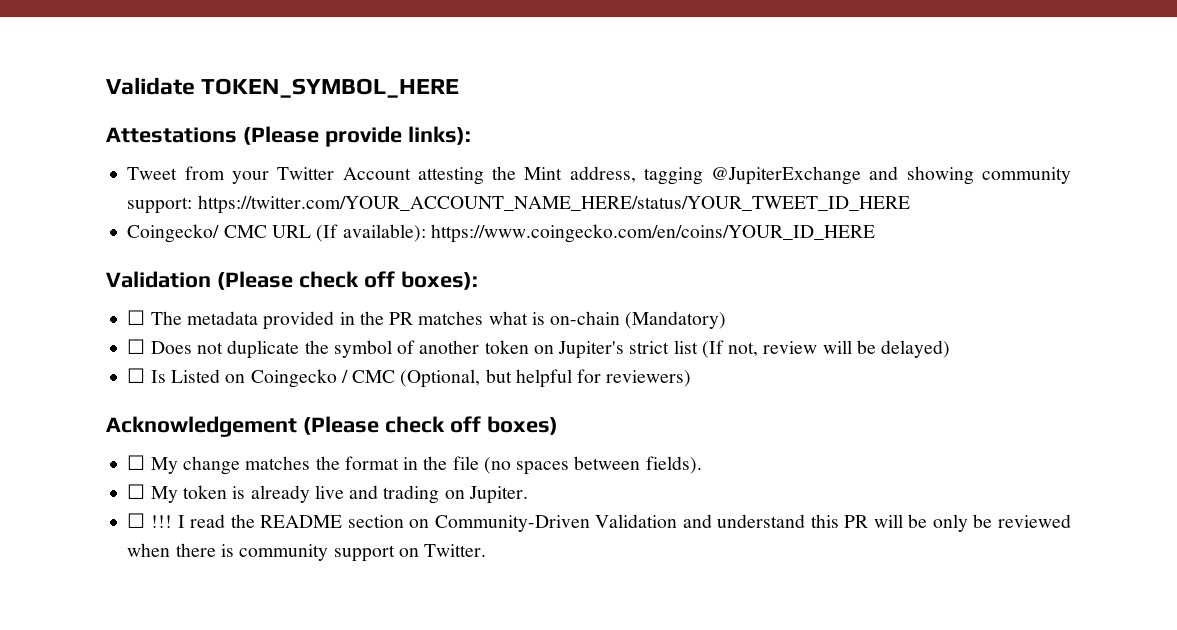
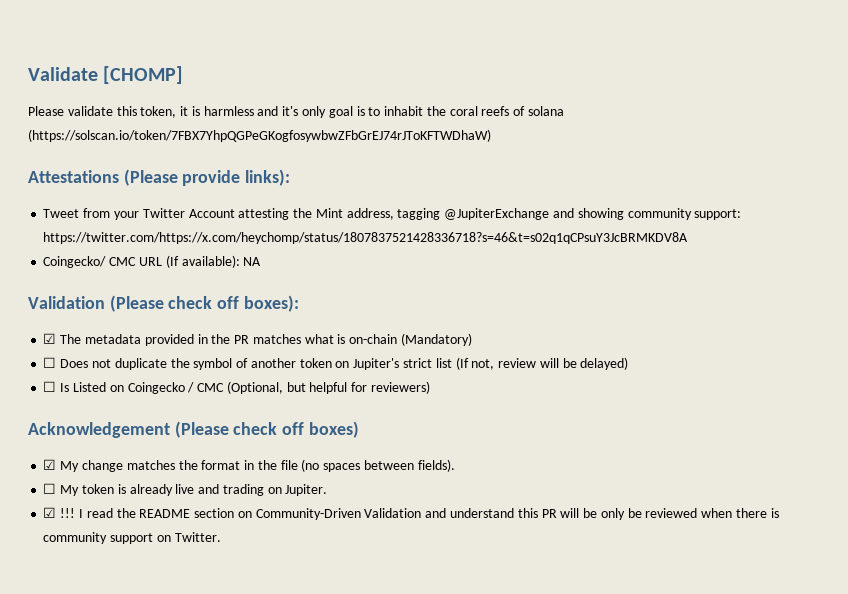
[201,78,460,98] TOKEN_SYMBOL_HERE -> [103,66,184,84] [28,106,565,118] [28,129,491,142] [CHOMP] // Please validate this token, it is harmless and it's only goal is to inhabit the coral reefs of solana (https://solscan.io/token/7FBX7YhpQGPeGKogfosywbwZFbGrEJ74rJToKFTWDhaW)
[197,195,910,214] https://twitter.com/YOUR_ACCOUNT_NAME_HERE/status/YOUR_TWEET_ID_HERE -> [43,232,689,244] https://twitter.com/https://x.com/heychomp/status/1807837521428336718?s=46&t=s02q1qCPsuY3JcBRMKDV8A
[430,224,875,243] https://www.coingecko.com/en/coins/YOUR_ID_HERE -> [243,257,262,266] NA
[127,310,146,325] ☐ -> [43,333,57,344] ☑
[127,455,146,470] ☐ -> [43,459,57,470] ☑
[127,513,146,528] ☐ -> [43,507,57,518] ☑

